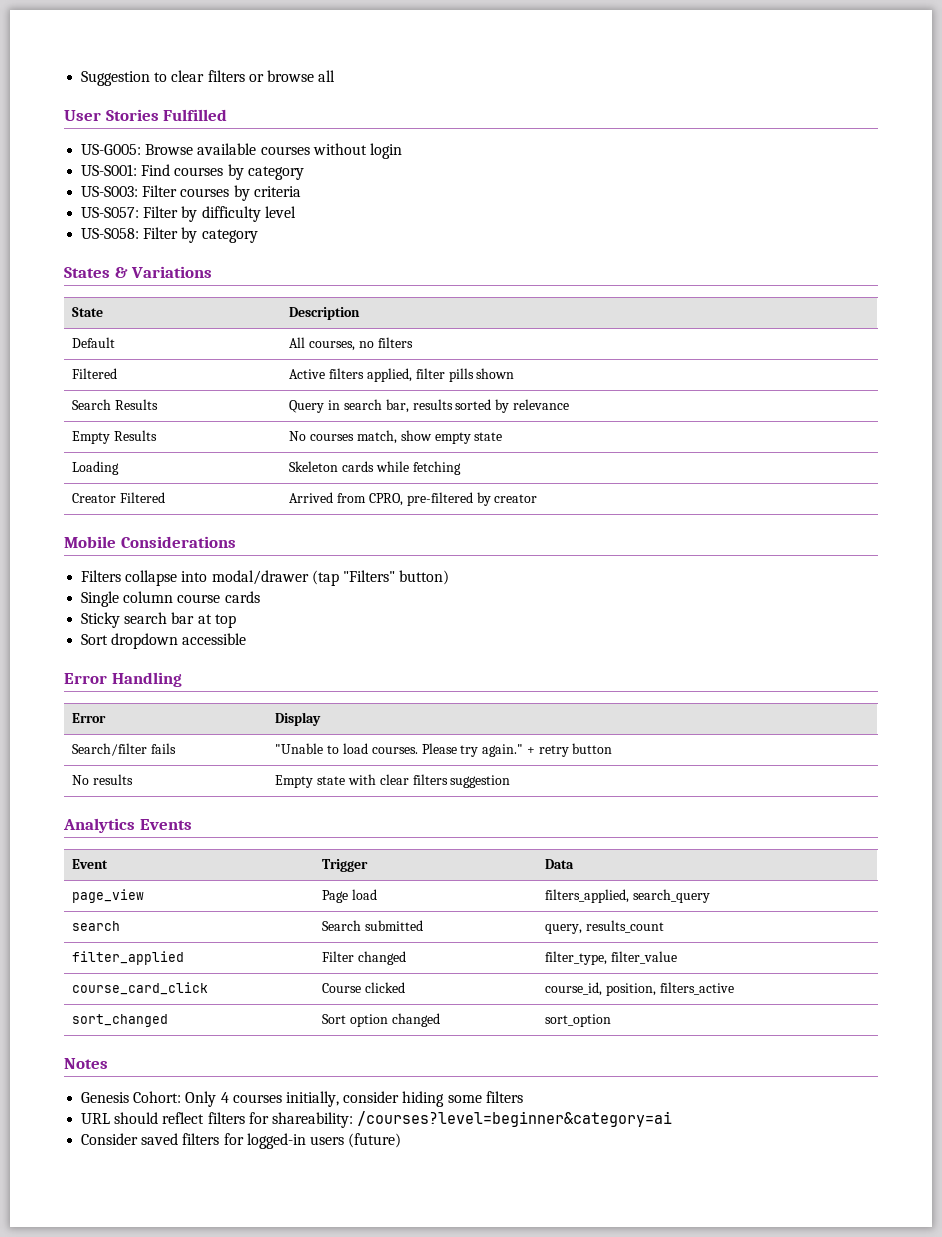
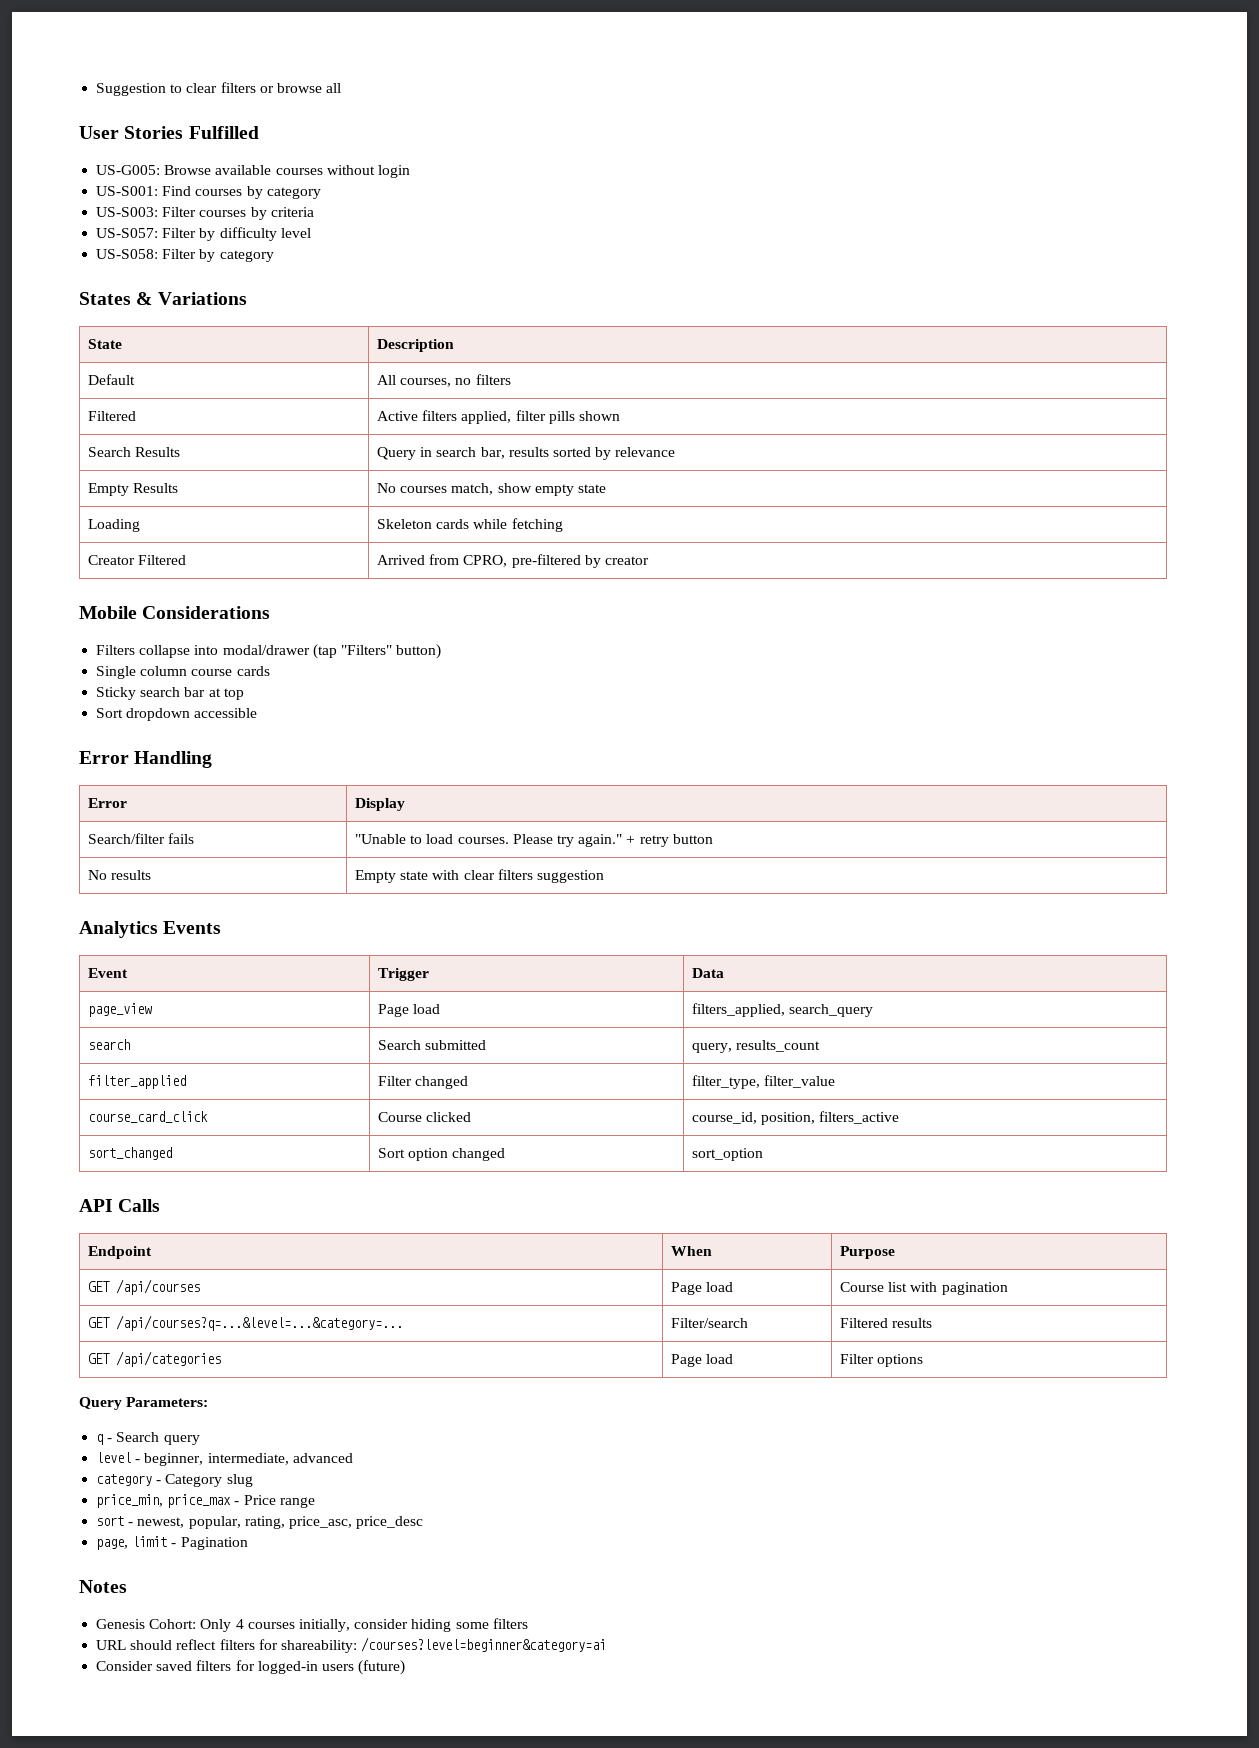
(612, 1020) none -> [79,1199,161,1212] [88,1246,153,1259] [671,1246,713,1256] [840,1246,896,1259] [88,1279,201,1295] [671,1282,734,1295] [840,1282,1008,1295] [88,1315,404,1331] [671,1318,749,1328] [840,1318,933,1328] [88,1351,222,1367] [671,1354,734,1367] [840,1354,924,1367] [79,1397,209,1410] [96,1432,200,1445] [96,1452,353,1466] [96,1474,253,1487] [96,1494,315,1508] [96,1516,424,1529] [96,1536,248,1550] // API Calls // Endpoint | When | Purpose // GET /api/courses | Page load | Course list with pagination // GET /api/courses?q=...&level=...&category=... | Filter/search | Filtered results // GET /api/categories | Page load | Filter options // Query Parameters: // q - Search query // level - beginner, intermediate, advanced // category - Category slug // price_min, price_max - Price range // sort - newest, popular, rating, price_asc, price_desc // page, limit - Pagination

